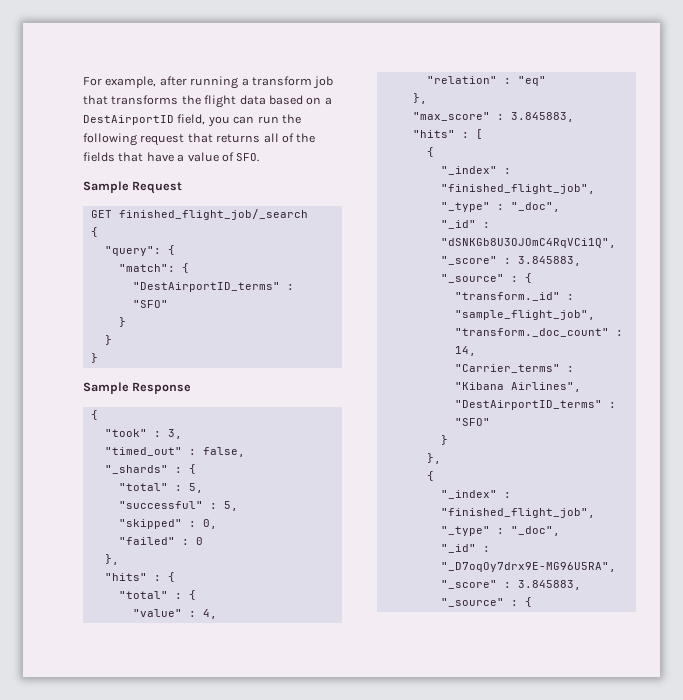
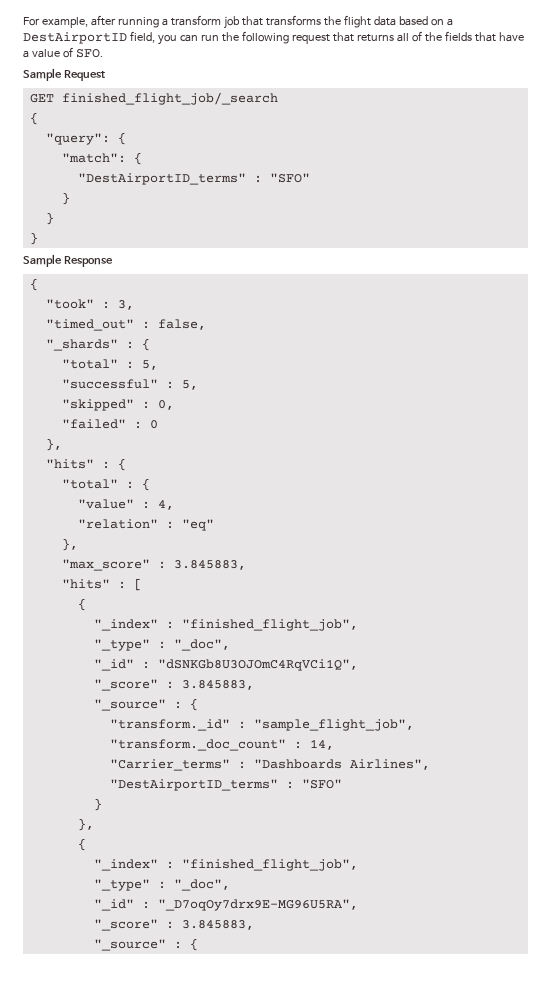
[454,382,504,390] "Kibana -> [253,759,342,769] "Dashboards

